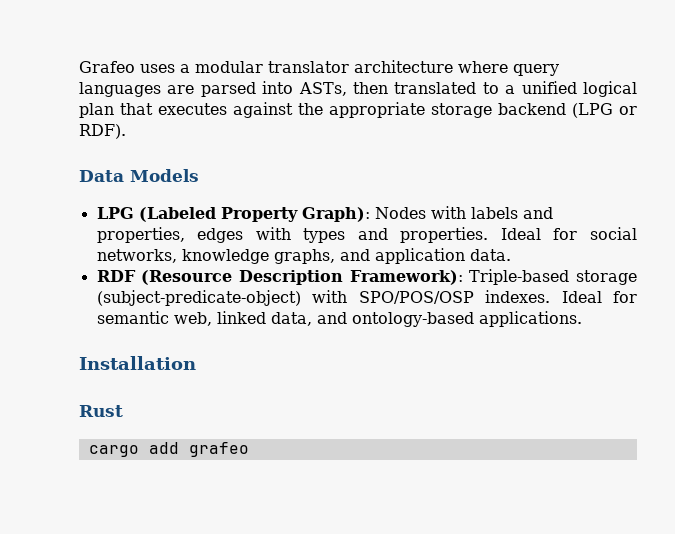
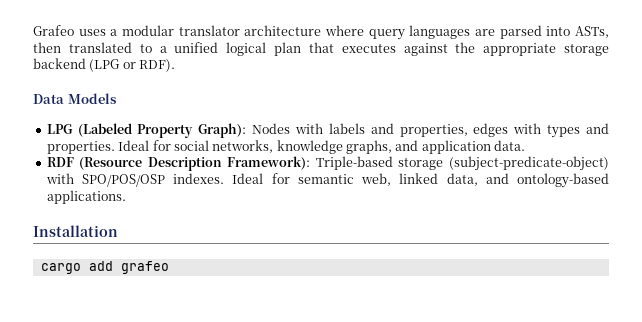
[79,405,123,417] // Rust -> (118, 231) none

